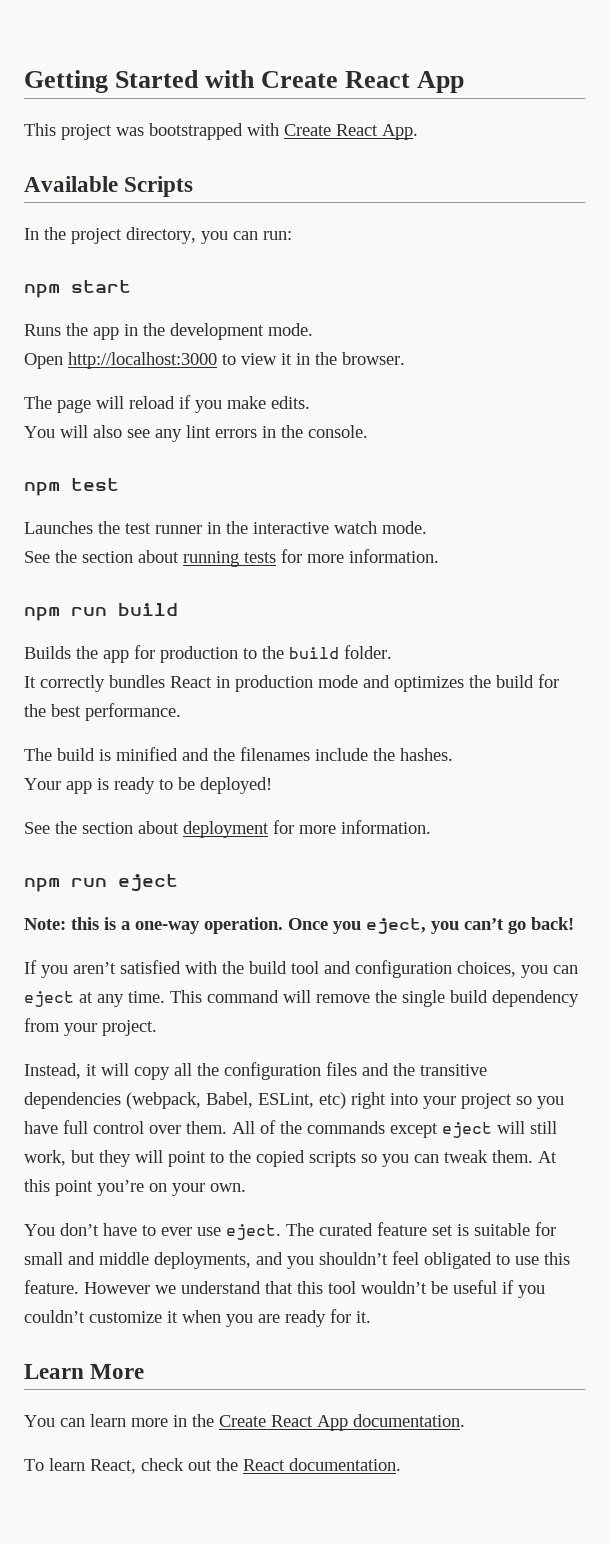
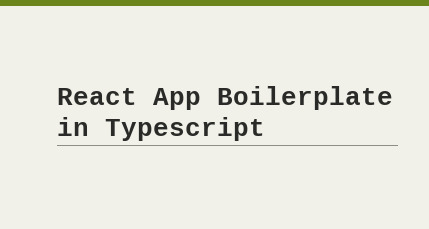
[24,70,465,93] [24,123,418,140] [24,176,194,197] [24,227,292,244] [24,280,131,298] [24,323,313,340] [24,352,405,369] [24,395,310,413] [24,425,368,442] [24,478,119,496] [24,521,427,534] [24,549,439,567] [24,603,178,621] [24,645,392,663] [24,674,559,692] [24,703,181,721] [24,747,453,761] [24,777,272,794] [24,820,431,838] [24,874,178,892] [24,917,574,934] [24,960,578,978] [24,990,579,1007] [24,1018,157,1036] [24,1062,487,1080] [24,1092,564,1109] [24,1120,557,1138] [24,1150,557,1167] [24,1179,246,1196] [24,1222,556,1240] [24,1251,570,1269] [24,1280,545,1298] [24,1309,371,1327] [24,1364,145,1379] [24,1414,465,1431] [24,1458,401,1474] Getting Started with Create React App // This project was bootstrapped with Create React App. // Available Scripts // In the project directory, you can run: // npm start // Runs the app in the development mode. // Open http://localhost:3000 to view it in the browser. // The page will reload if you make edits. // You will also see any lint errors in the console. // npm test // Launches the test runner in the interactive watch mode. // See the section about running tests for more information. // npm run build // Builds the app for production to the build folder. // It correctly bundles React in production mode and optimizes the build for the best performance. // The build is minified and the filenames include the hashes. // Your app is ready to be deployed! // See the section about deployment for more information. // npm run eject // Note: this is a one-way operation. Once you eject, you can’t go back! // If you aren’t satisfied with the build tool and configuration choices, you can eject at any time. This command will remove the single build dependency from your project. // Instead, it will copy all the configuration files and the transitive dependencies (webpack, Babel, ESLint, etc) right into your project so you have full control over them. All of the commands except eject will still work, but they will point to the copied scripts so you can tweak them. At this point you’re on your own. // You don’t have to ever use eject. The curated feature set is suitable for small and middle deployments, and you shouldn’t feel obligated to use this feature. However we understand that this tool wouldn’t be useful if you couldn’t customize it when you are ready for it. // Learn More // You can learn more in the Create React App documentation. // To learn React, check out the React documentation. -> [57,86,393,110] [57,117,265,141] React App Boilerplate in Typescript

